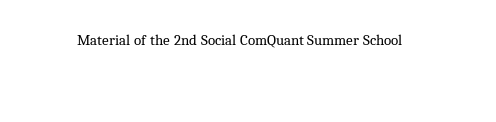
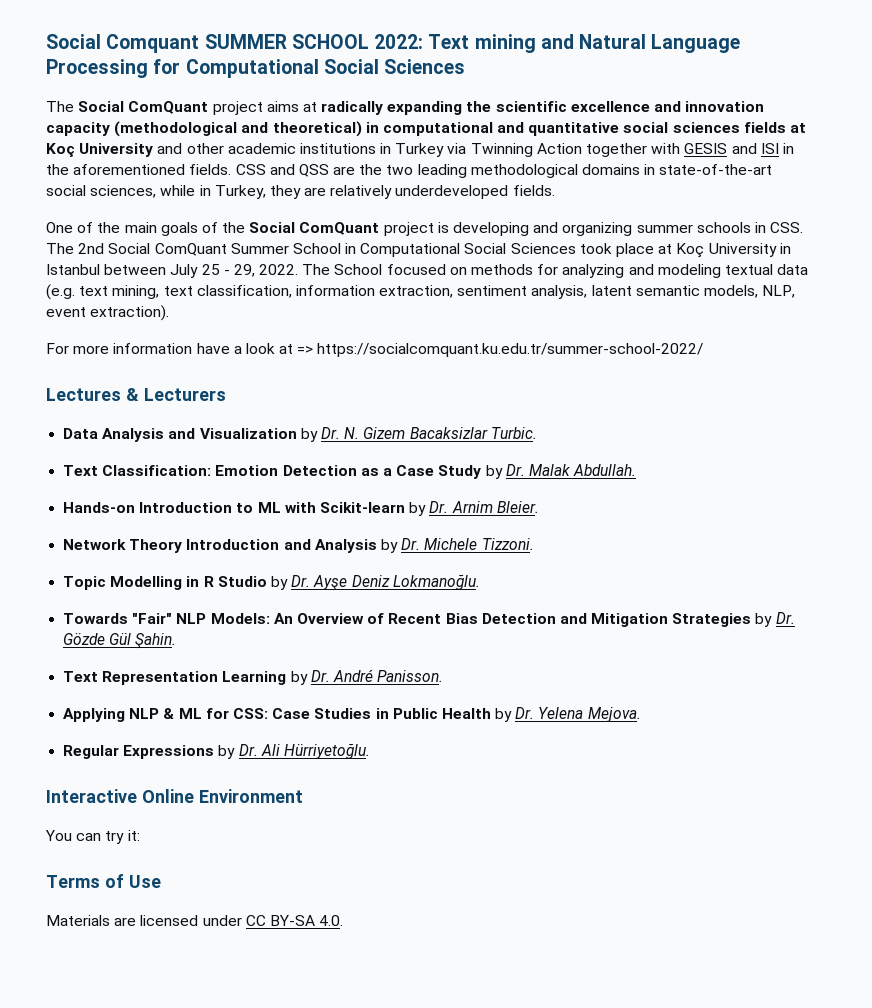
[77,34,170,45] Material of the -> [46,34,741,53] [46,59,466,78] [46,101,765,115] [46,121,807,137] [46,143,794,157] [46,164,773,178] [46,185,555,199] [46,222,804,236] [46,243,74,254] Social Comquant SUMMER SCHOOL 2022: Text mining and Natural Language Processing for Computational Social Sciences // The Social ComQuant project aims at radically expanding the scientific excellence and innovation capacity (methodological and theoretical) in computational and quantitative social sciences fields at Koç University and other academic institutions in Turkey via Twinning Action together with GESIS and ISI in the aforementioned fields. CSS and QSS are the two leading methodological domains in state-of-the-art social sciences, while in Turkey, they are relatively underdeveloped fields. // One of the main goals of the Social ComQuant project is developing and organizing summer schools in CSS. The
(403, 39) none -> [345,243,791,258] [46,264,809,278] [46,284,796,300] [46,305,170,321] [46,343,704,357] [46,388,226,401] [63,427,537,442] [63,464,637,479] [63,501,539,516] [63,538,534,553] [63,574,480,591] [63,612,795,627] [63,633,177,649] [63,669,444,685] [63,707,641,722] [63,743,370,759] [46,789,303,803] [45,830,140,844] [46,874,161,888] [46,915,344,926] in Computational Social Sciences took place at Koç University in Istanbul between July 25 - 29, 2022. The School focused on methods for analyzing and modeling textual data (e.g. text mining, text classification, information extraction, sentiment analysis, latent semantic models, NLP, event extraction). // For more information have a look at => https://socialcomquant.ku.edu.tr/summer-school-2022/ // Lectures & Lecturers // Data Analysis and Visualization by Dr. N. Gizem Bacaksizlar Turbic. // Text Classification: Emotion Detection as a Case Study by Dr. Malak Abdullah. // Hands-on Introduction to ML with Scikit-learn by Dr. Arnim Bleier. // Network Theory Introduction and Analysis by Dr. Michele Tizzoni. // Topic Modelling in R Studio by Dr. Ayşe Deniz Lokmanoğlu. // Towards "Fair" NLP Models: An Overview of Recent Bias Detection and Mitigation Strategies by Dr. Gözde Gül Şahin. // Text Representation Learning by Dr. André Panisson. // Applying NLP & ML for CSS: Case Studies in Public Health by Dr. Yelena Mejova. // Regular Expressions by Dr. Ali Hürriyetoğlu. // Interactive Online Environment // You can try it: // Terms of Use // Materials are licensed under CC BY-SA 4.0.

